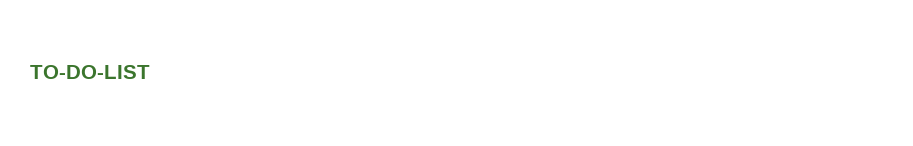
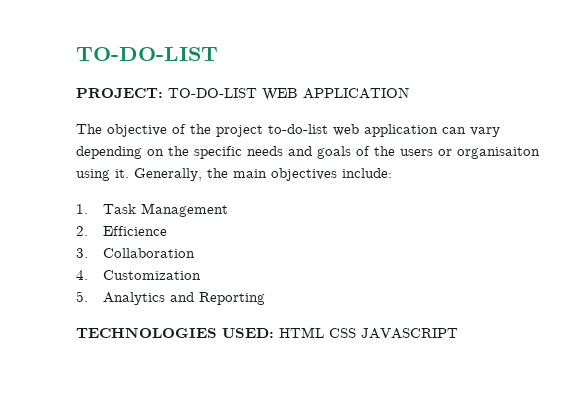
[30,65,150,79] TO-DO-LIST -> [76,47,218,61] [76,87,409,101] [76,124,500,137] [76,146,540,159] [76,168,392,181] [76,203,229,217] [76,226,168,236] [76,248,196,258] [76,270,202,280] [76,291,266,305] [76,327,458,339] TO-DO-LIST // PROJECT: TO-DO-LIST WEB APPLICATION // The objective of the project to-do-list web application can vary depending on the specific needs and goals of the users or organisaiton using it. Generally, the main objectives include: // 1. Task Management // 2. Efficience // 3. Collaboration // 4. Customization // 5. Analytics and Reporting // TECHNOLOGIES USED: HTML CSS JAVASCRIPT

